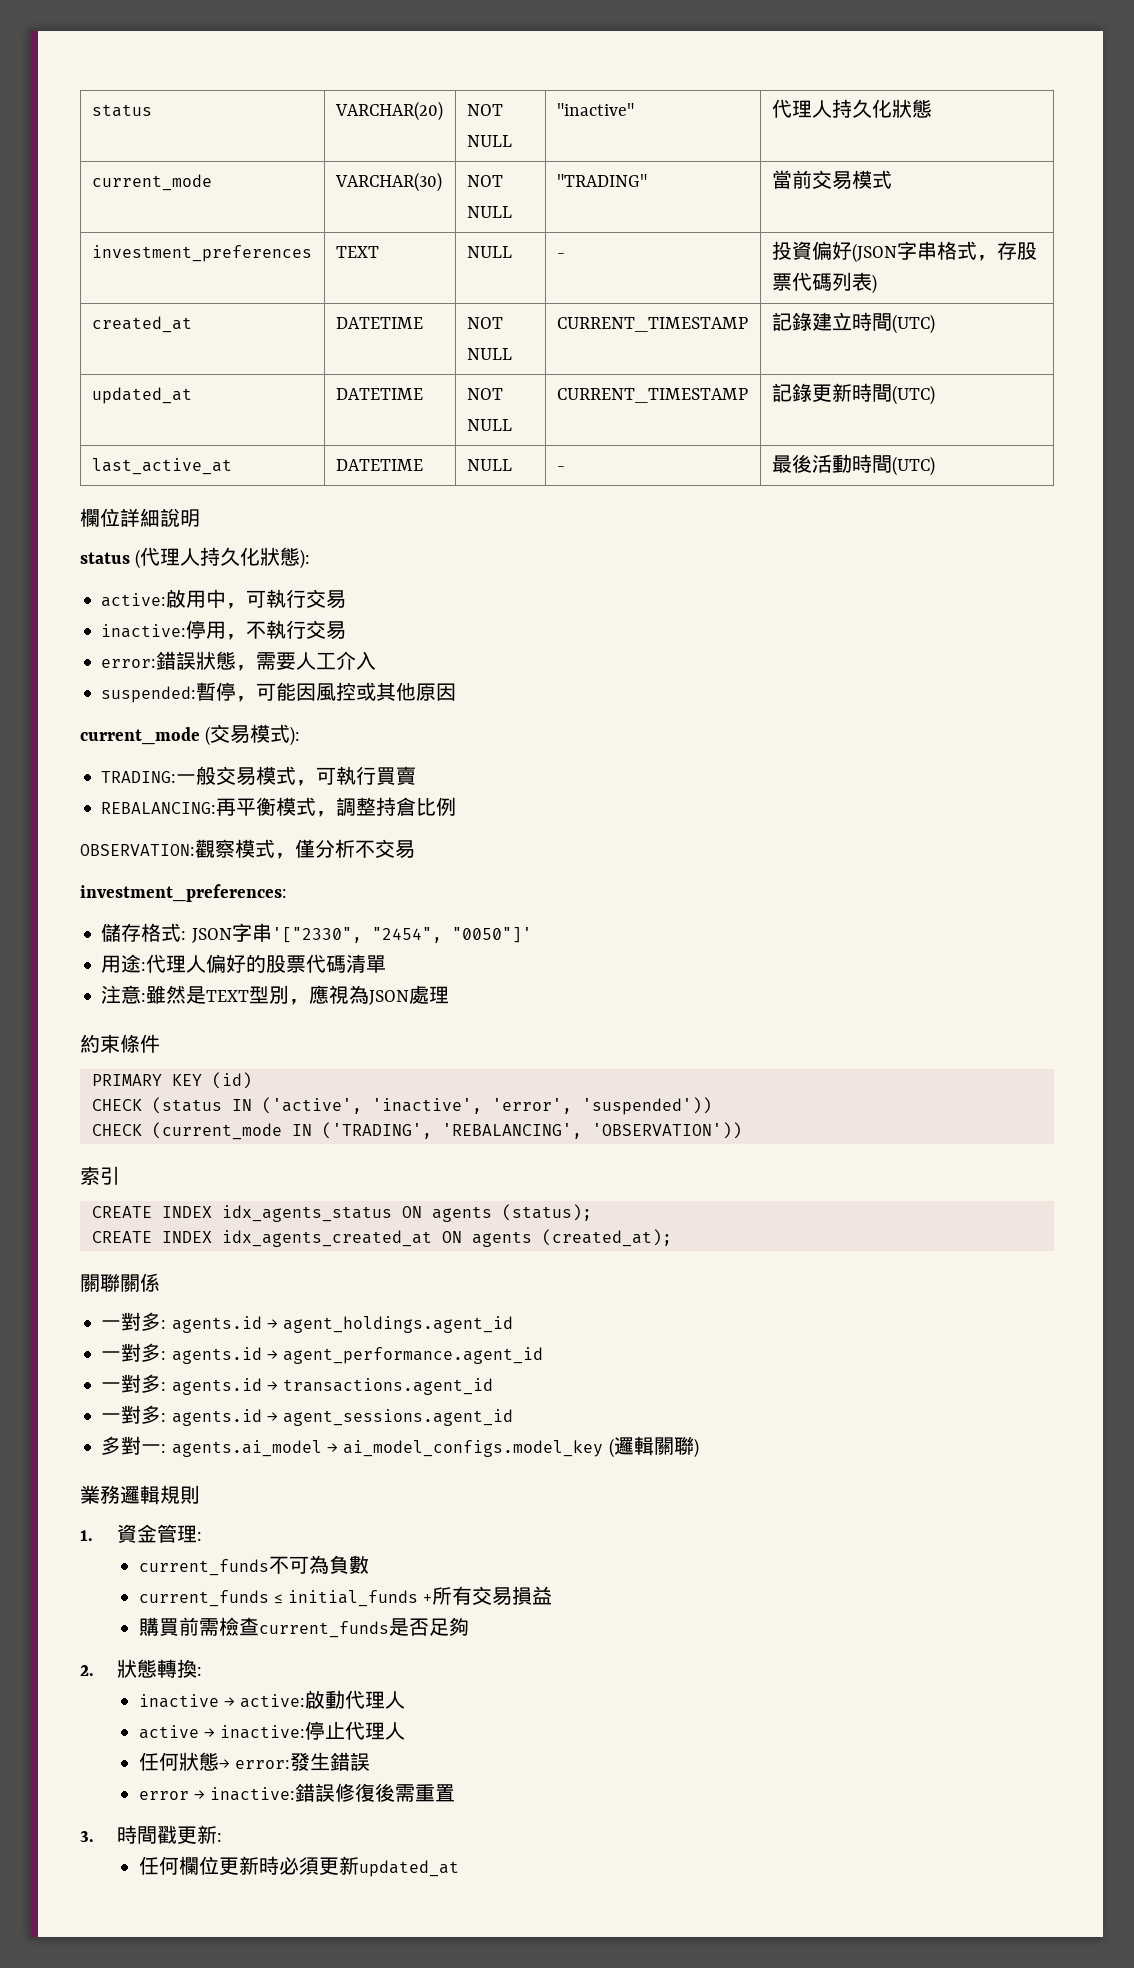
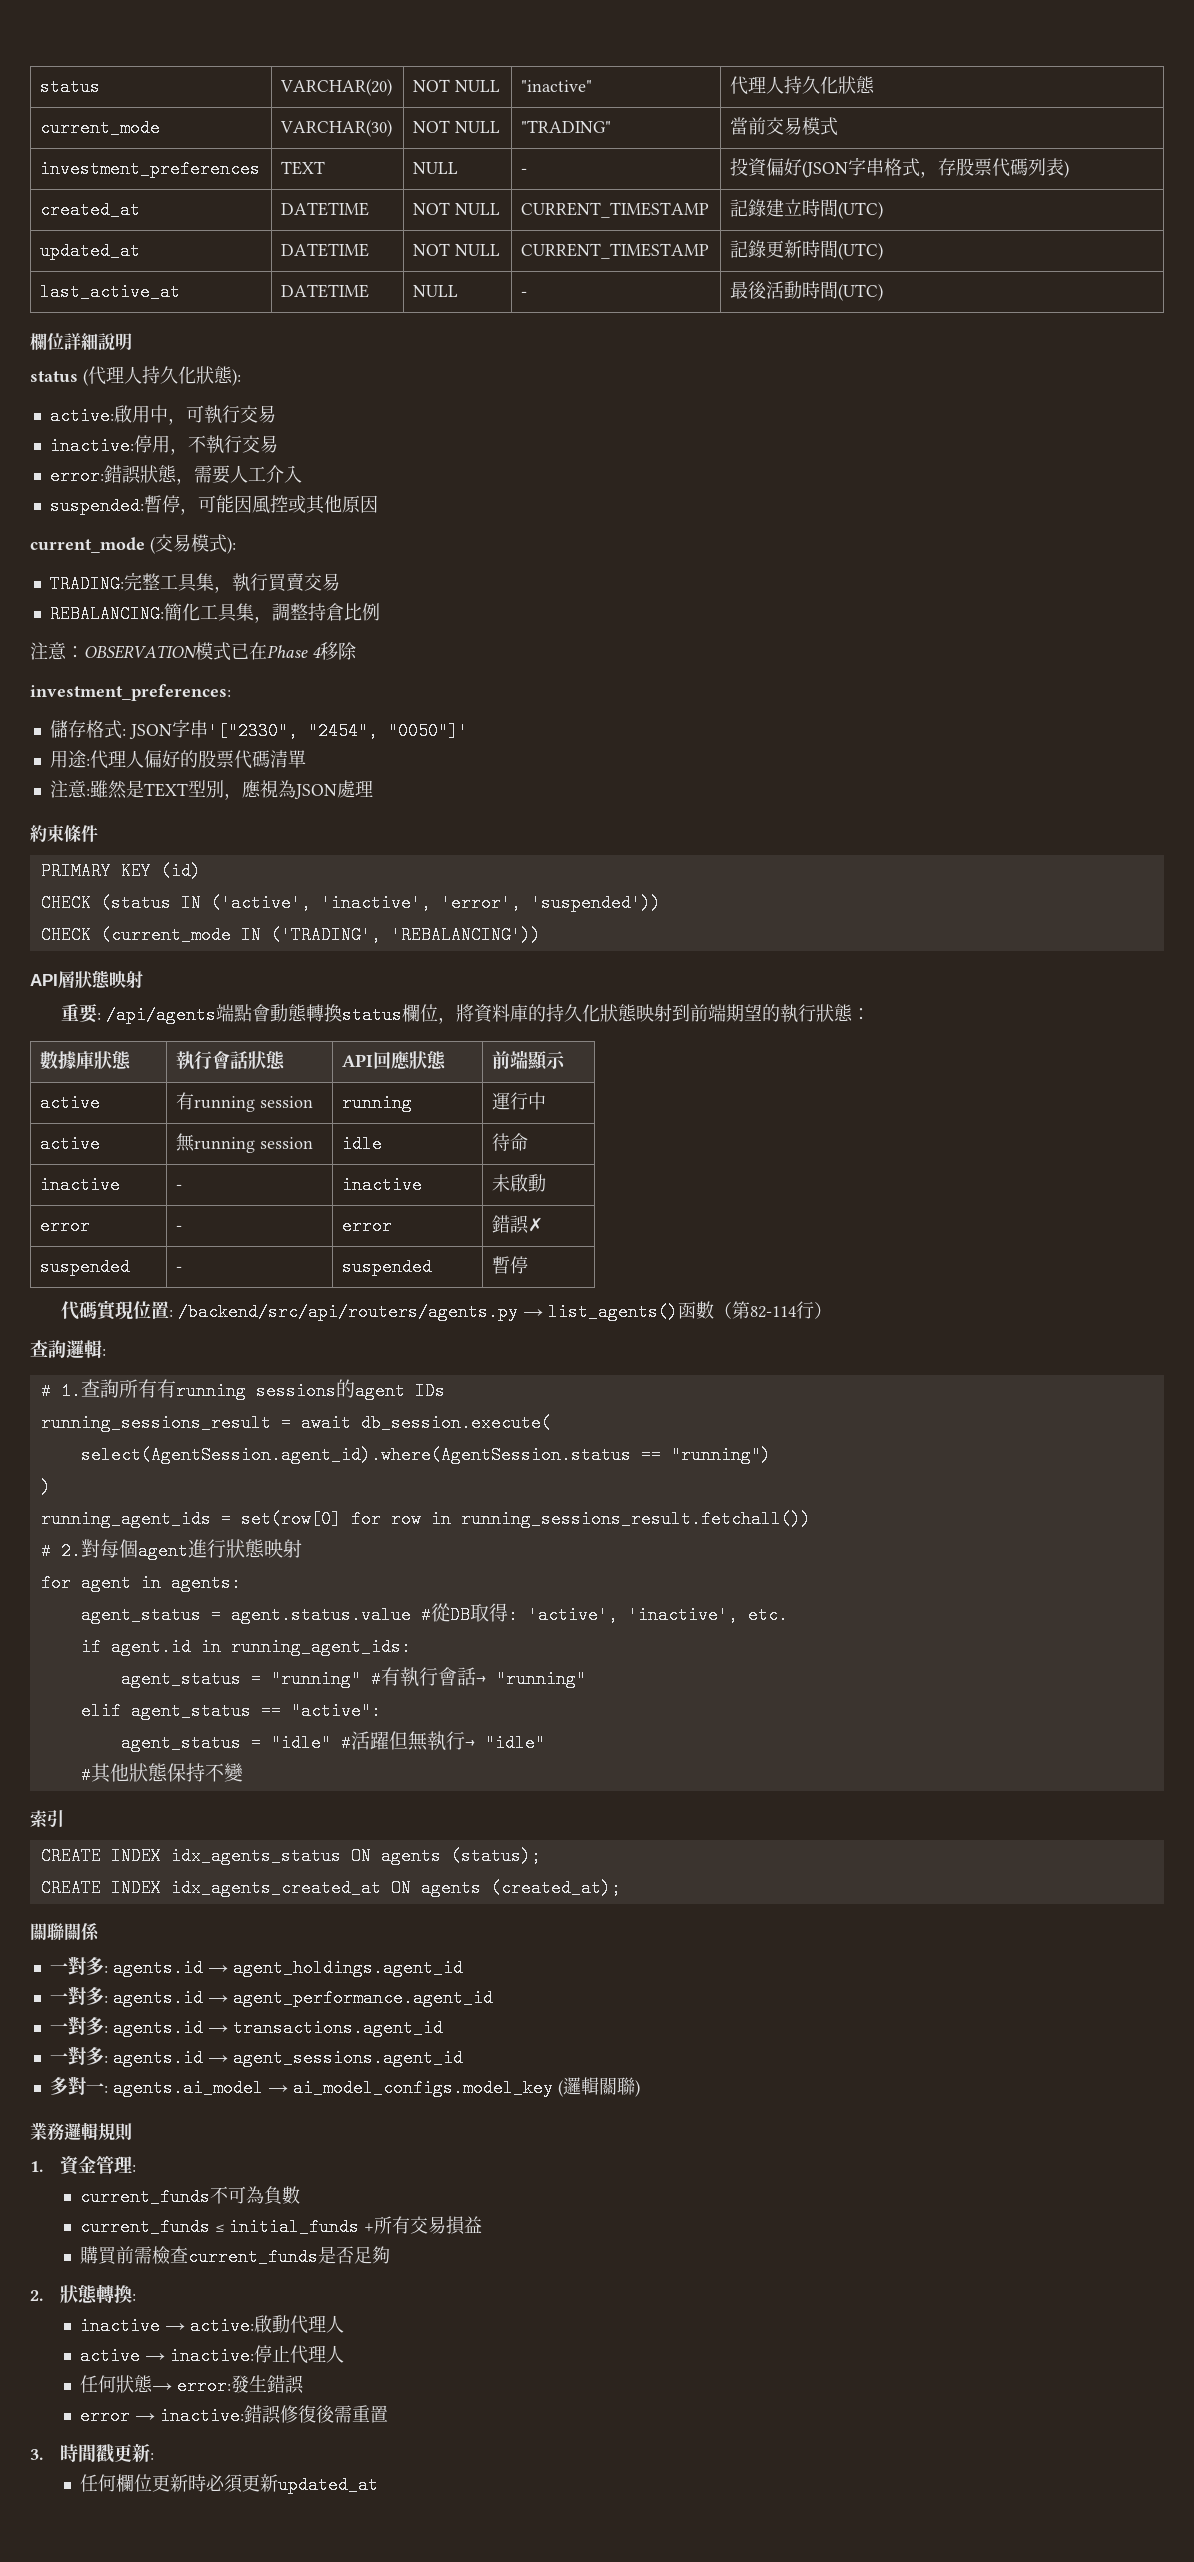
[176,766,337,786] 一般交易模式，可 -> [123,572,232,593] 完整工具集，
(417, 775) none -> [303,573,340,591] 交易
[216,797,317,816] 再平衡模式 -> [163,603,254,622] 簡化工具集
[80,839,415,859] OBSERVATION:觀察模式，僅分析不交易 -> [30,642,357,661] 注意：OBSERVATION模式已在Phase 4移除
[441,1122,742,1139] 'REBALANCING', 'OBSERVATION')) -> [390,926,541,944] [30,970,143,989] [61,1004,871,1024] [40,1051,132,1070] [176,1051,286,1070] [342,1051,447,1070] [492,1050,567,1071] [40,1094,101,1112] [176,1092,314,1112] [342,1094,413,1112] [492,1092,547,1110] [40,1135,101,1153] [176,1133,314,1153] [342,1135,383,1153] [492,1133,529,1151] [40,1176,121,1194] [176,1184,183,1190] [342,1176,423,1194] [492,1174,547,1192] [40,1217,91,1235] [176,1225,183,1231] [342,1217,393,1235] [492,1215,544,1234] [40,1258,131,1276] [176,1266,183,1272] [342,1258,433,1276] [492,1256,529,1274] [61,1300,833,1321] [30,1340,106,1359] [40,1379,445,1400] [40,1414,551,1432] [80,1446,771,1464] [40,1478,51,1496] [40,1510,811,1528] [40,1539,302,1560] [40,1574,241,1592] [80,1603,788,1624] [80,1638,411,1656] [120,1667,586,1688] [80,1702,381,1720] [120,1731,545,1752] [80,1763,243,1784] 'REBALANCING')) // API層狀態映射 // 重要: /api/agents端點會動態轉換status欄位，將資料庫的持久化狀態映射到前端期望的執行狀態： // 數據庫狀態 | 執行會話狀態 | API回應狀態 | 前端顯示 // active | 有running session | running | 運行中 // active | 無running session | idle | 待命 // inactive | - | inactive | 未啟動 // error | - | error | 錯誤✗ // suspended | - | suspended | 暫停 // 代碼實現位置: /backend/src/api/routers/agents.py → list_agents()函數（第82-114行） // 查詢邏輯: // # 1.查詢所有有running sessions的agent IDs // running_sessions_result = await db_session.execute( // select(AgentSession.agent_id).where(AgentSession.status == "running") // ) // running_agent_ids = set(row[0] for row in running_sessions_result.fetchall()) // # 2.對每個agent進行狀態映射 // for agent in agents: // agent_status = agent.status.value #從DB取得: 'active', 'inactive', etc. // if agent.id in running_agent_ids: // agent_status = "running" #有執行會話→ "running" // elif agent_status == "active": // agent_status = "idle" #活躍但無執行→ "idle" // #其他狀態保持不變

